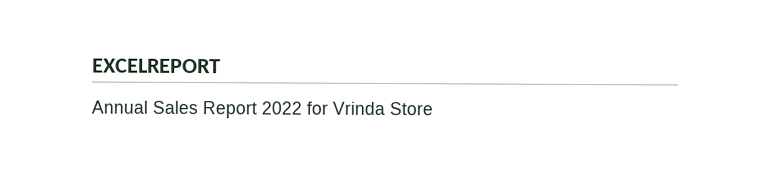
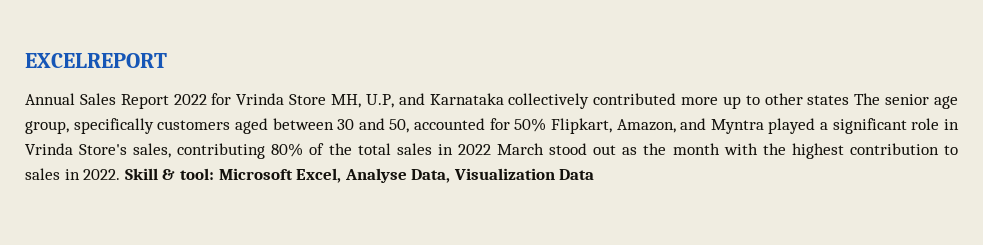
(433, 109) none -> [330,93,959,109] [25,118,960,134] [25,143,958,159] [25,168,595,183] MH, U.P, and Karnataka collectively contributed more up to other states The senior age group, specifically customers aged between 30 and 50, accounted for 50% Flipkart, Amazon, and Myntra played a significant role in Vrinda Store's sales, contributing 80% of the total sales in 2022 March stood out as the month with the highest contribution to sales in 2022. Skill & tool: Microsoft Excel, Analyse Data, Visualization Data

